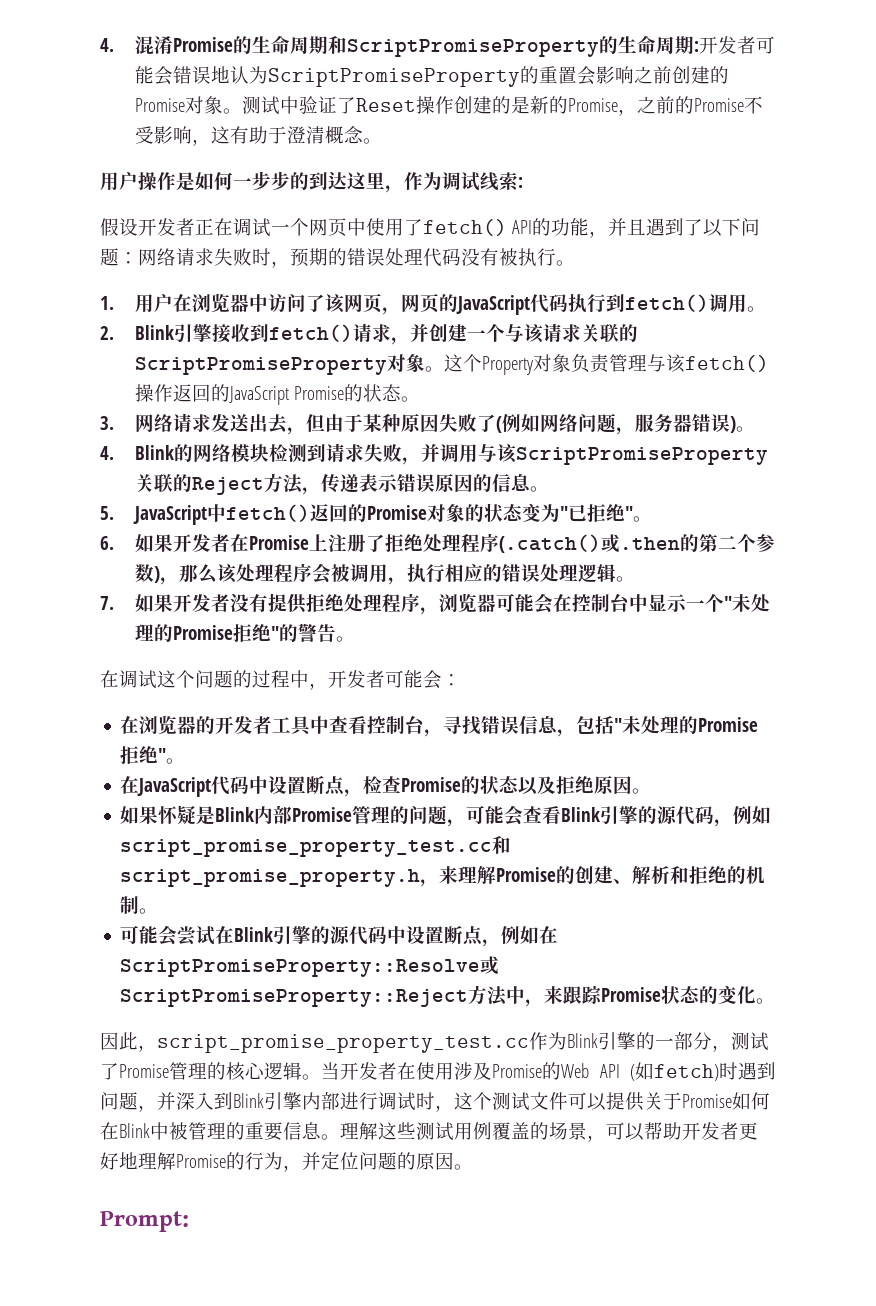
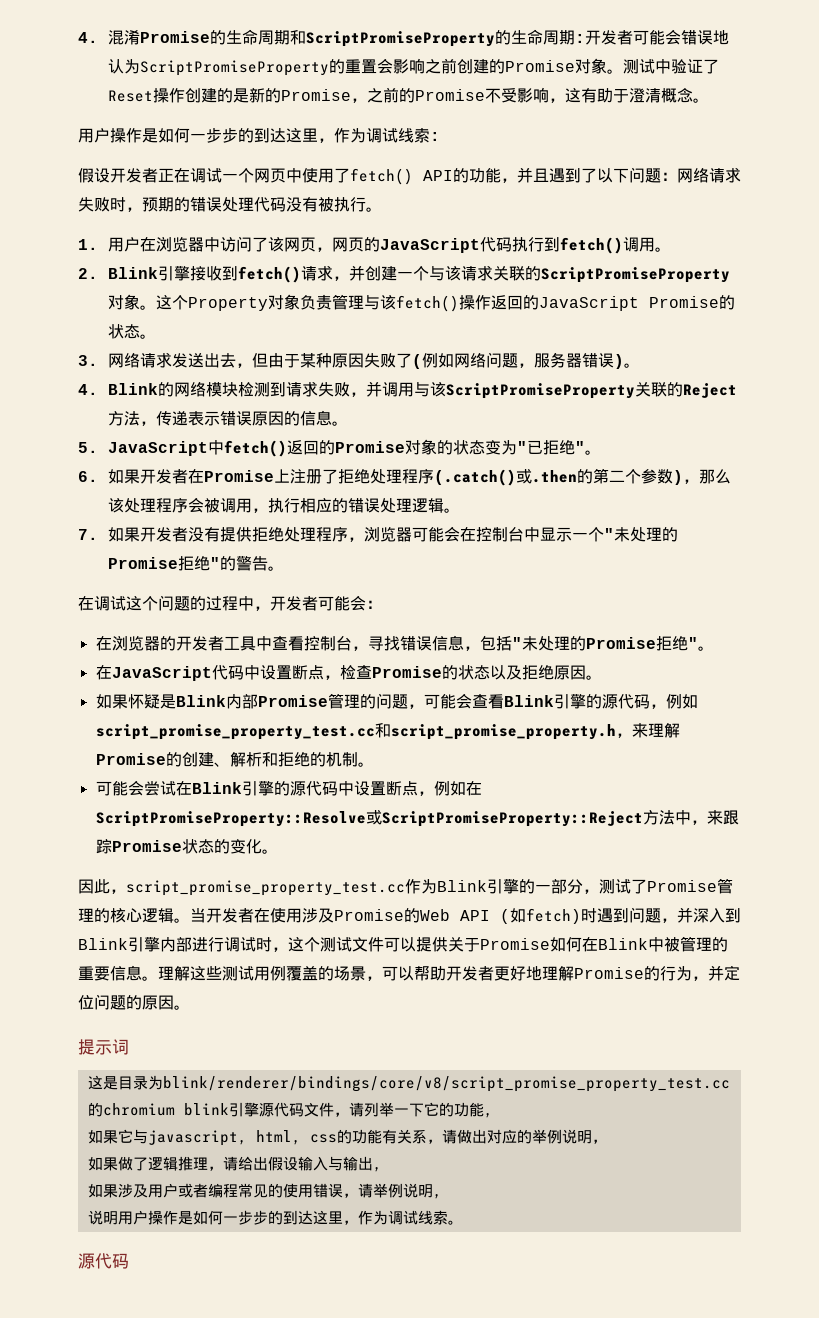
[100,1211,189,1232] Prompt: -> [78,1039,129,1055] [87,1075,730,1092] [87,1102,493,1118] [87,1129,607,1146] [87,1156,382,1172] [87,1183,442,1199] [87,1210,463,1225] [78,1253,129,1269] 提示词 // 这是目录为blink/renderer/bindings/core/v8/script_promise_property_test.cc的chromium blink引擎源代码文件，请列举一下它的功能, // 如果它与javascript, html, css的功能有关系，请做出对应的举例说明， // 如果做了逻辑推理，请给出假设输入与输出, // 如果涉及用户或者编程常见的使用错误，请举例说明, // 说明用户操作是如何一步步的到达这里，作为调试线索。 // 源代码

